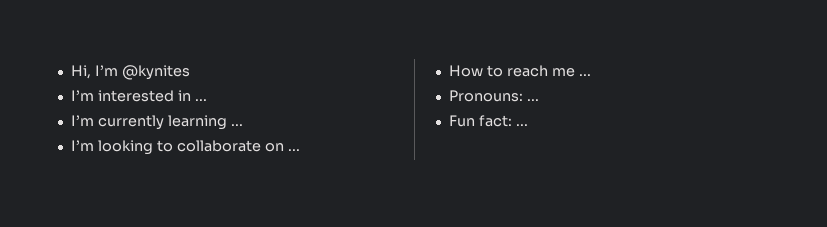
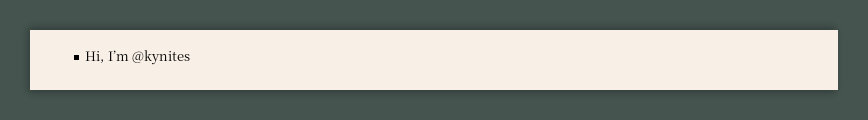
[70,90,207,102] [70,115,243,130] [70,140,300,155] [448,65,591,77] [448,90,539,102] [448,115,528,127] // I’m interested in ... // I’m currently learning ... // I’m looking to collaborate on ... // How to reach me ... // Pronouns: ... // Fun fact: ... -> (191, 57) none

